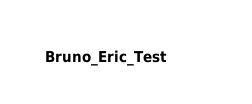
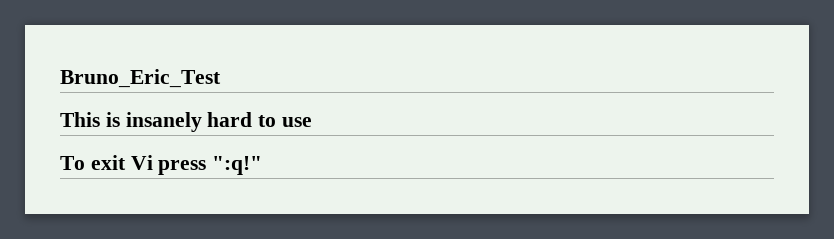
(167, 58) none -> [60,112,313,132] [60,155,263,175] // This is insanely hard to use // To exit Vi press ":q!"

